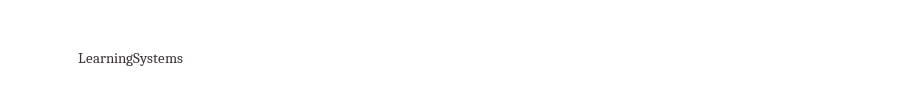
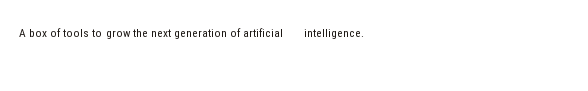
[78,53,183,66] LearningSystems -> [19,28,364,39] A box of tools to grow the next generation of artificial intelligence.

